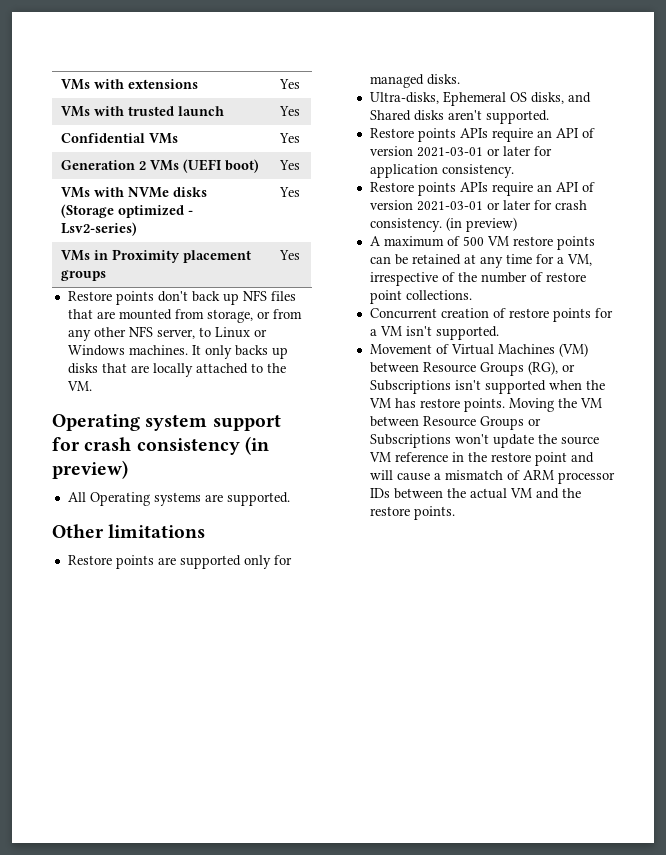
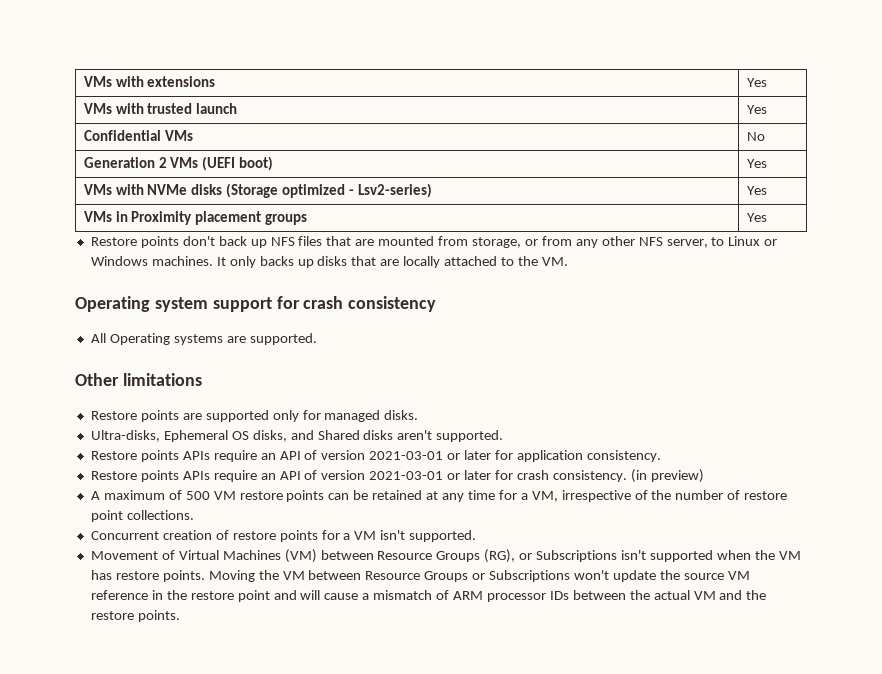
[279,133,301,143] Yes -> [746,132,765,141] No
[244,436,269,455] [52,460,128,479] (in preview) -> (437, 304) none

